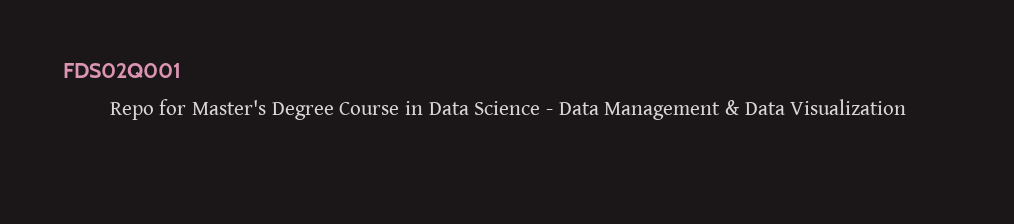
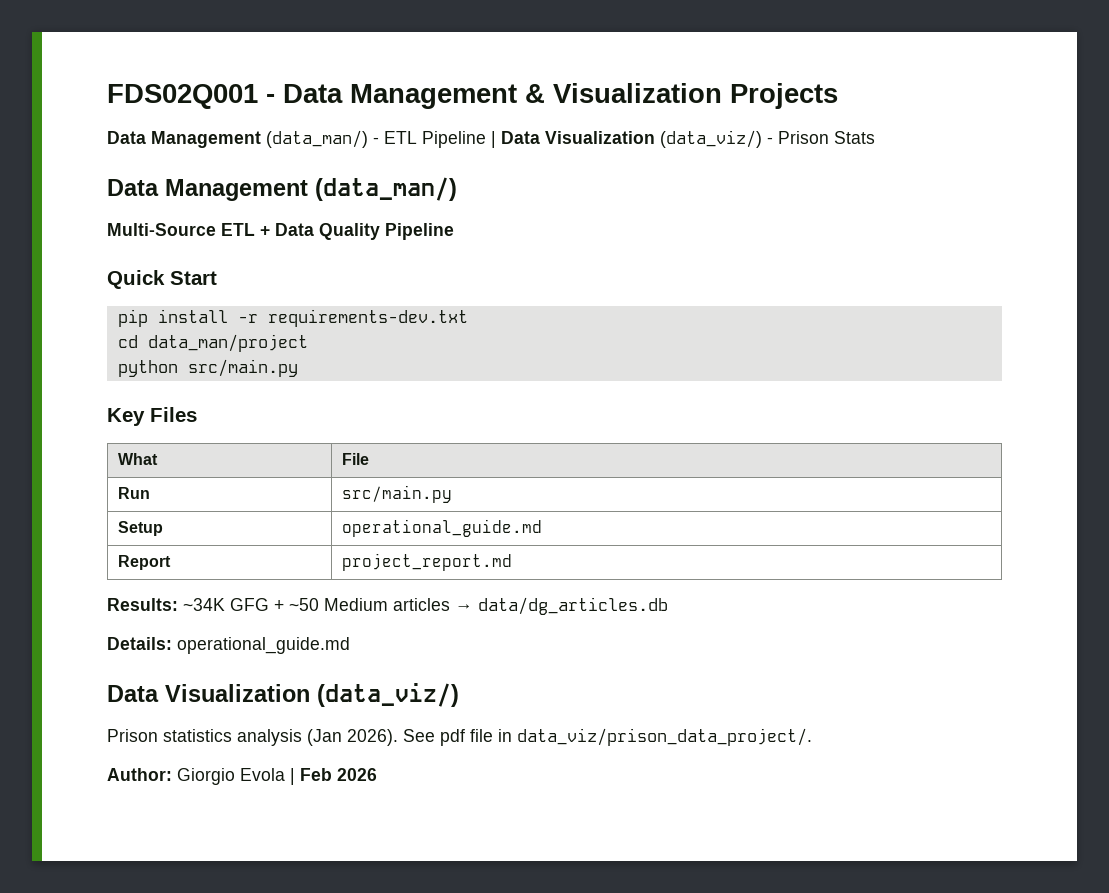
[109,99,907,120] // Repo for Master's Degree Course in Data Science - Data Management & Data Visualization -> [266,83,838,109] [107,130,875,148] [107,177,457,201] [107,223,454,240] [107,270,217,289] [117,309,468,327] [117,334,308,352] [117,359,298,377] [107,407,197,426] [117,453,158,465] [341,453,369,465] [117,487,150,499] [341,485,452,503] [117,521,163,536] [341,519,542,537] [117,555,171,570] [341,553,512,571] [107,597,668,615] [107,637,350,654] [107,683,459,707] [107,728,812,746] [107,768,377,785] - Data Management & Visualization Projects // Data Management (data_man/) - ETL Pipeline | Data Visualization (data_viz/) - Prison Stats // Data Management (data_man/) // Multi-Source ETL + Data Quality Pipeline // Quick Start // pip install -r requirements-dev.txt // cd data_man/project // python src/main.py // Key Files // What | File // Run | src/main.py // Setup | operational_guide.md // Report | project_report.md // Results: ~34K GFG + ~50 Medium articles → data/dg_articles.db // Details: operational_guide.md // Data Visualization (data_viz/) // Prison statistics analysis (Jan 2026). See pdf file in data_viz/prison_data_project/. // Author: Giorgio Evola | Feb 2026

